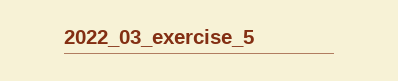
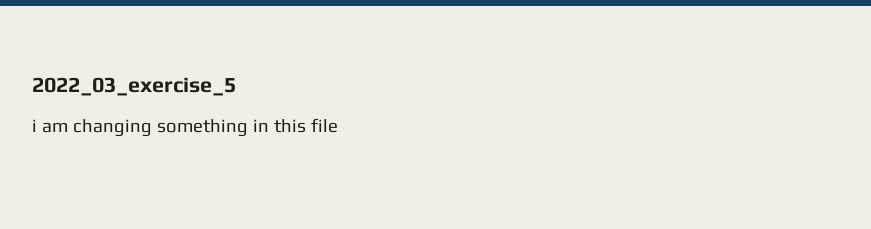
(254, 38) none -> [32,118,338,137] // i am changing something in this file

